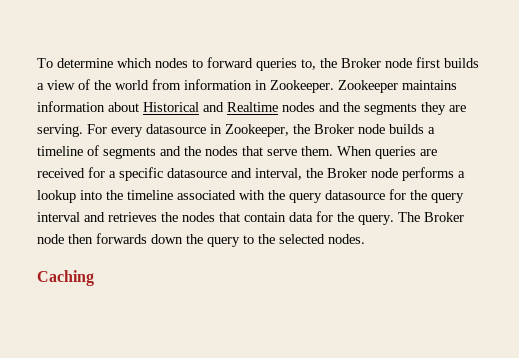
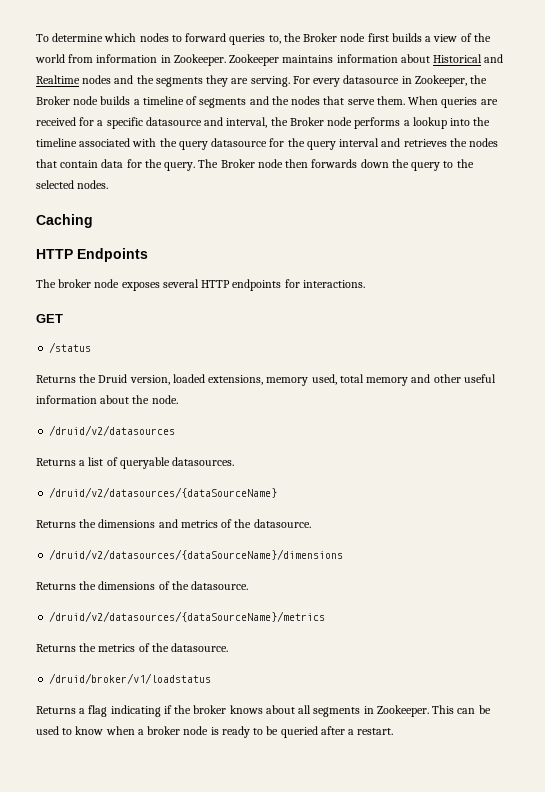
(94, 278) none -> [36,248,148,262] [36,279,365,291] [36,314,63,323] [49,342,92,353] [36,374,496,386] [36,395,178,404] [49,425,176,436] [36,457,235,469] [49,487,278,498] [36,519,311,528] [49,549,344,560] [36,581,249,590] [49,611,326,622] [36,643,229,652] [49,673,212,684] [36,705,491,717] [36,726,394,738] // HTTP Endpoints // The broker node exposes several HTTP endpoints for interactions. // GET // /status // Returns the Druid version, loaded extensions, memory used, total memory and other useful information about the node. // /druid/v2/datasources // Returns a list of queryable datasources. // /druid/v2/datasources/{dataSourceName} // Returns the dimensions and metrics of the datasource. // /druid/v2/datasources/{dataSourceName}/dimensions // Returns the dimensions of the datasource. // /druid/v2/datasources/{dataSourceName}/metrics // Returns the metrics of the datasource. // /druid/broker/v1/loadstatus // Returns a flag indicating if the broker knows about all segments in Zookeeper. This can be used to know when a broker node is ready to be queried after a restart.

